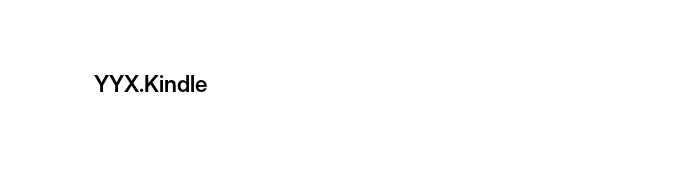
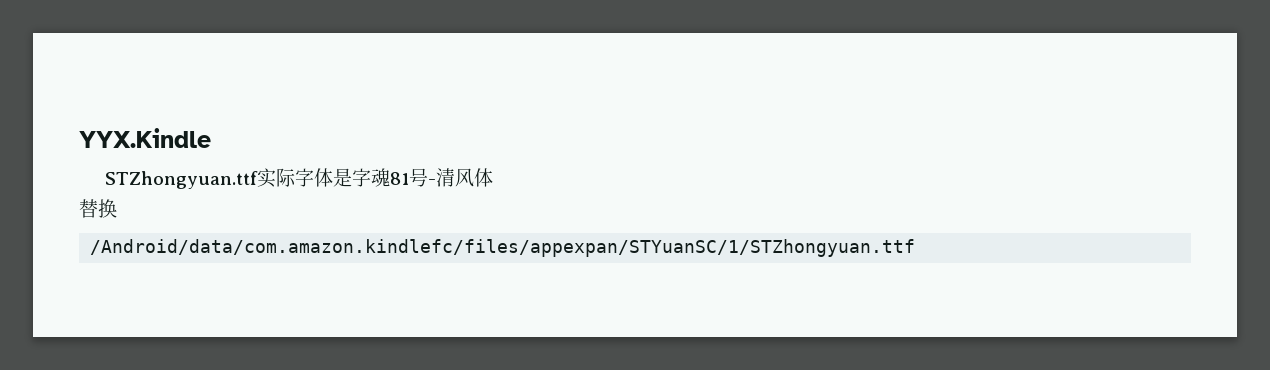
(207, 83) none -> [104,168,493,189] [79,199,117,218] [90,239,916,257] // STZhongyuan.ttf实际字体是字魂81号-清风体 // 替换 // /Android/data/com.amazon.kindlefc/files/appexpan/STYuanSC/1/STZhongyuan.ttf

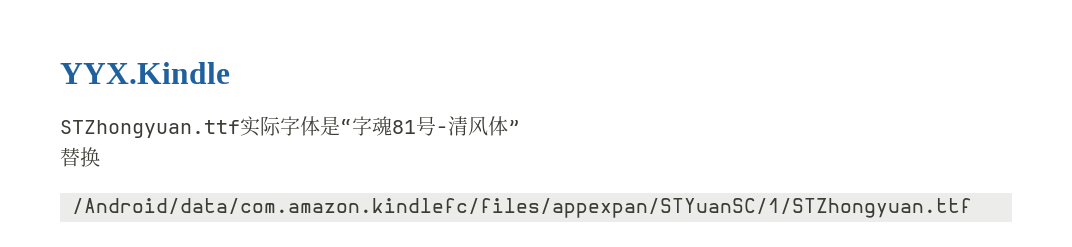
(352, 177) none -> [340,119,352,134] “
(493, 177) none -> [508,120,520,134] ”

